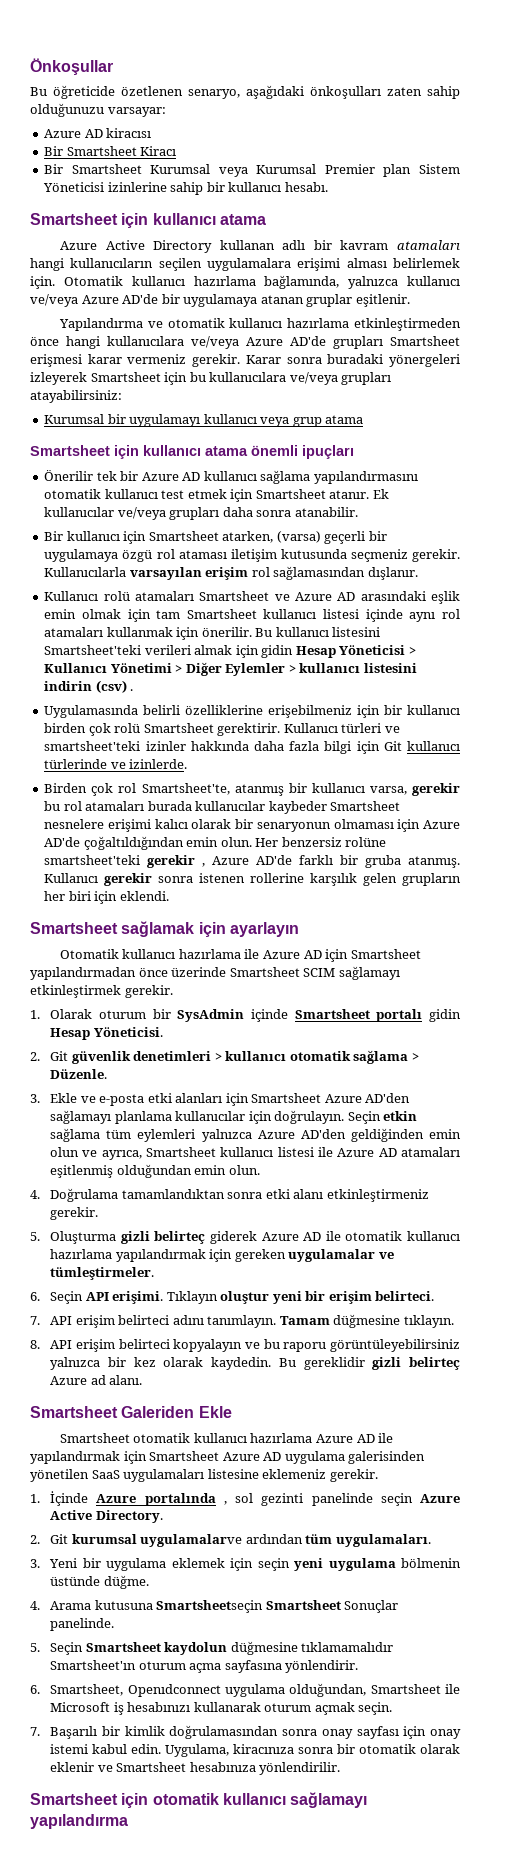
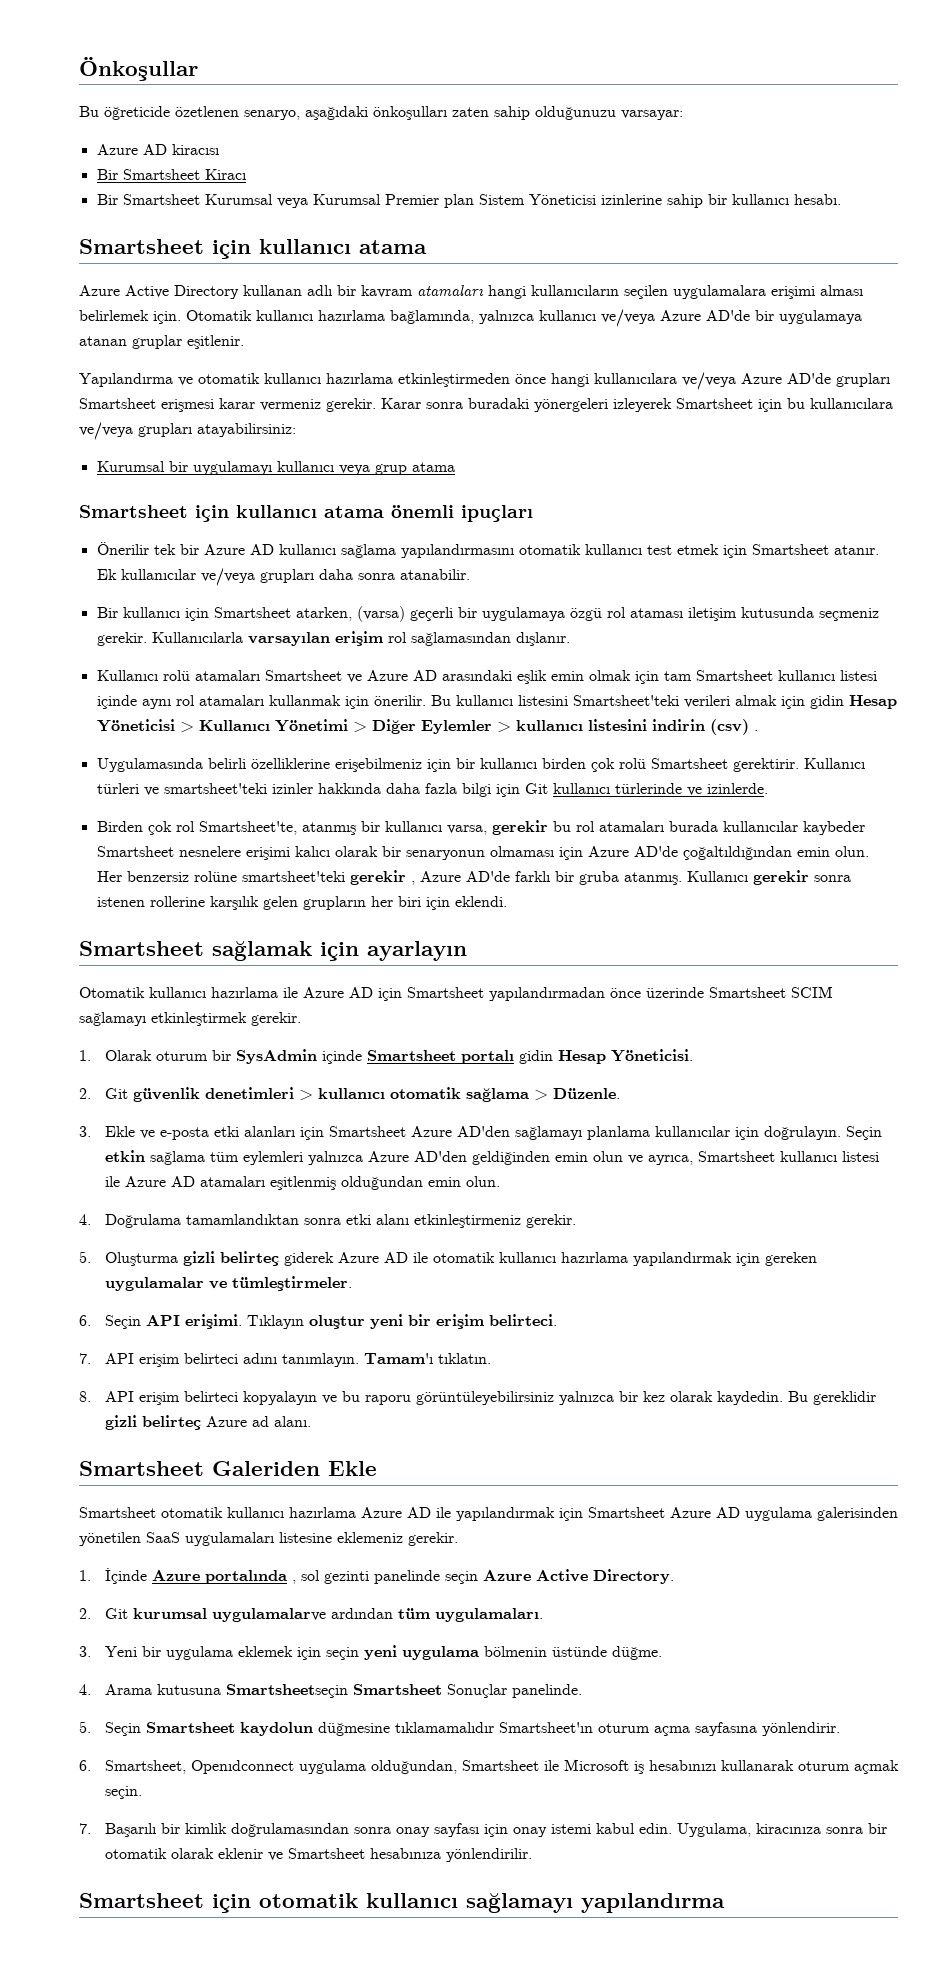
[279,1314,454,1328] Tamam düğmesine tıklayın. -> [363,1353,491,1364] Tamam'ı tıklatın.

